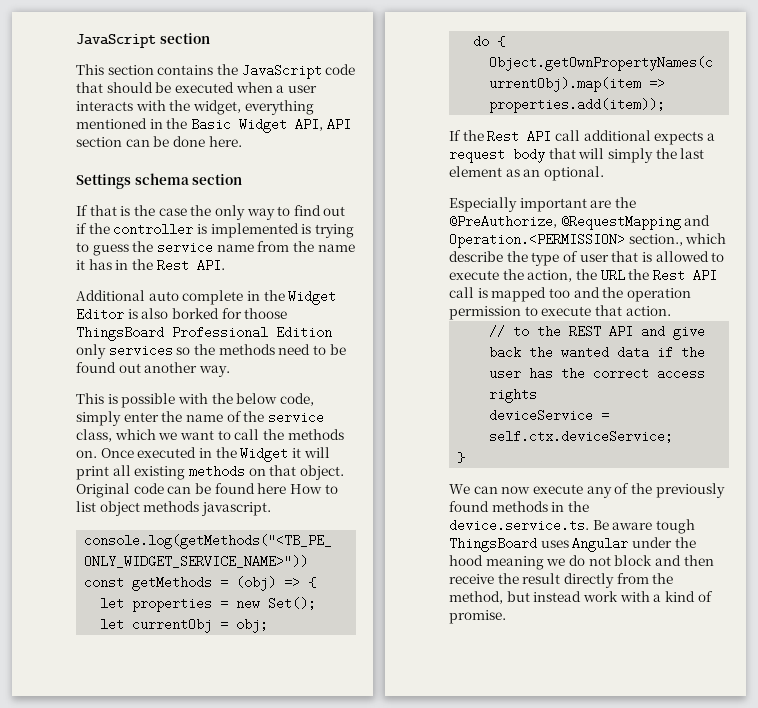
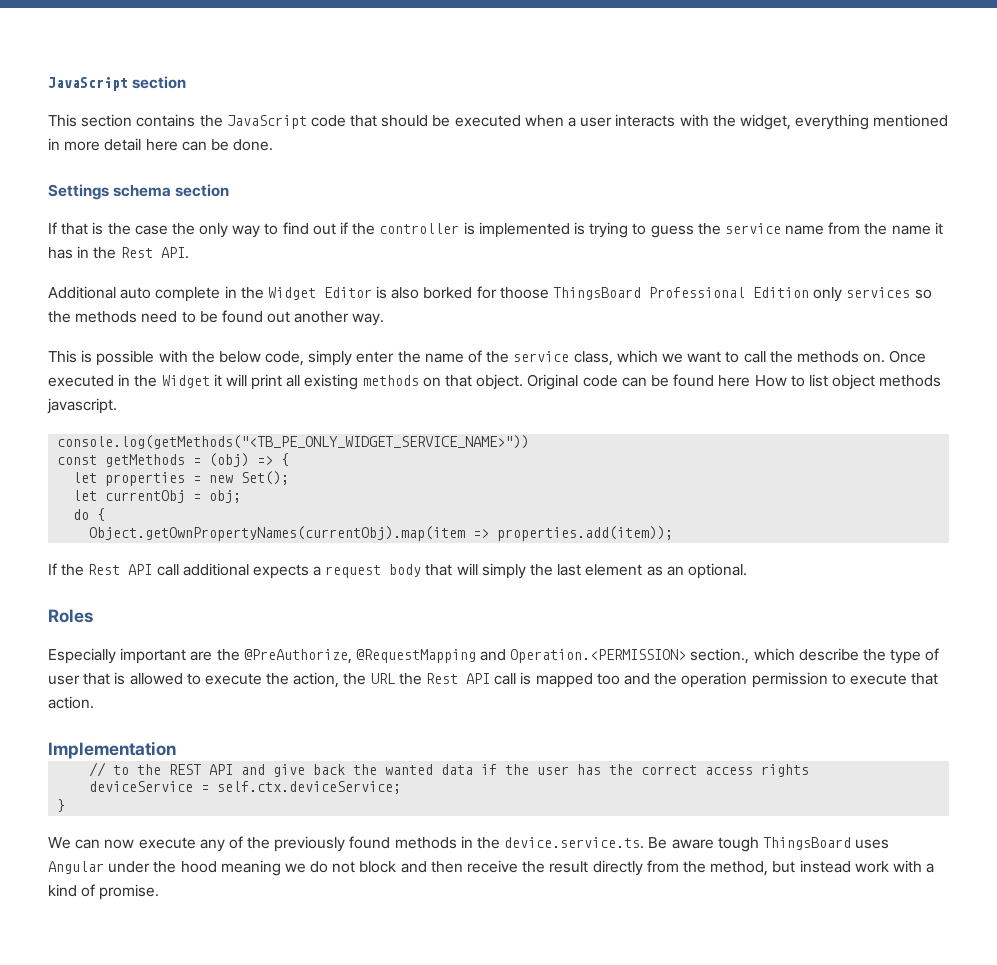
[166,118,351,133] [76,136,242,147] the Basic Widget API, API section can be done here. -> [64,138,274,151] more detail here can be done.
(604, 173) none -> [48,609,93,623] // Roles
(671, 311) none -> [48,741,176,759] // Implementation

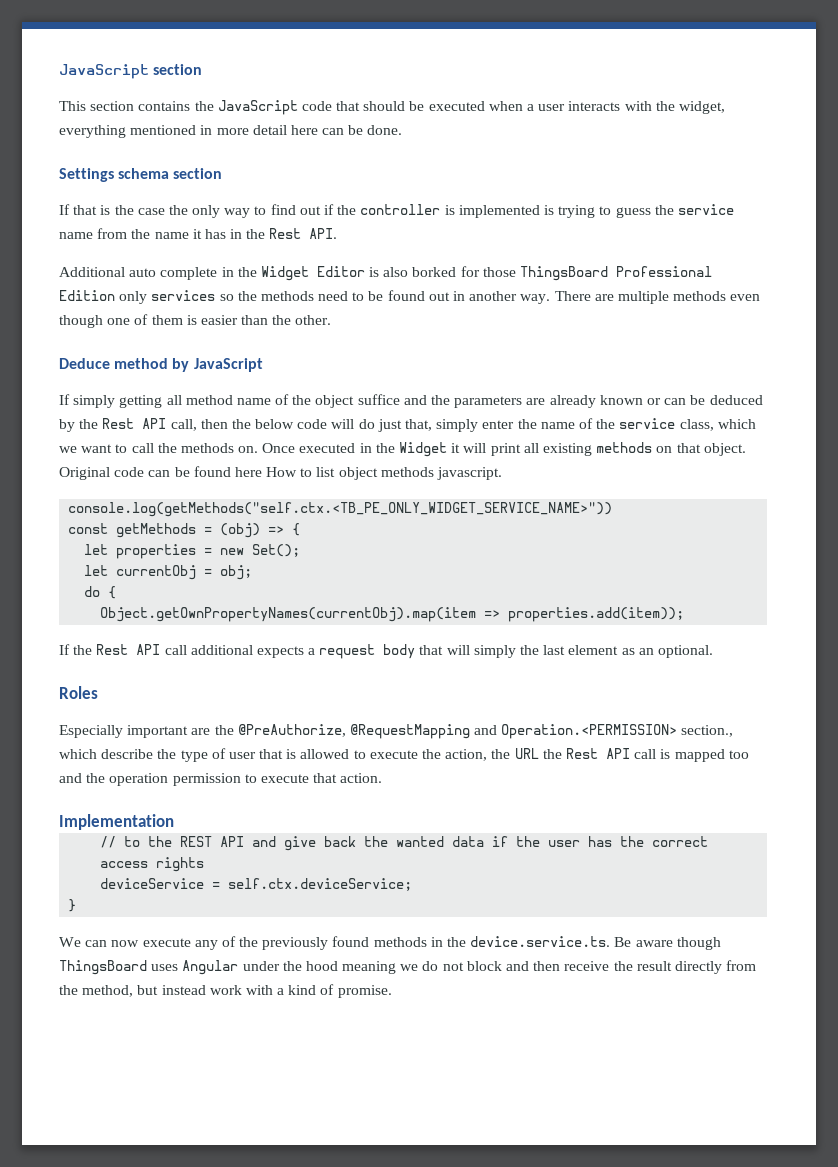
[499,287,549,299] thoose -> [482,267,516,277] those
(291, 317) none -> [453,291,466,301] in
[48,350,305,366] // This is possible with the below code, -> [554,291,761,304] [59,314,332,328] [59,358,263,372] [59,394,763,408] [59,418,433,432] There are multiple methods even though one of them is easier than the other. // Deduce method by JavaScript // If simply getting all method name of the object suffice and the parameters are already known or can be deduced by the Rest API call, then the below code will do just that,
[57,435,530,449] console.log(getMethods("<TB_PE_ONLY_WIDGET_SERVICE_NAME>")) -> [68,502,613,517] console.log(getMethods("self.ctx.<TB_PE_ONLY_WIDGET_SERVICE_NAME>"))
[717,837,759,852] tough -> [676,937,721,950] though

